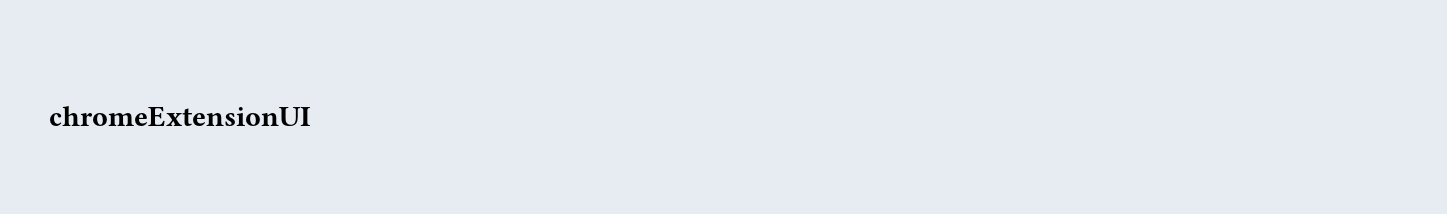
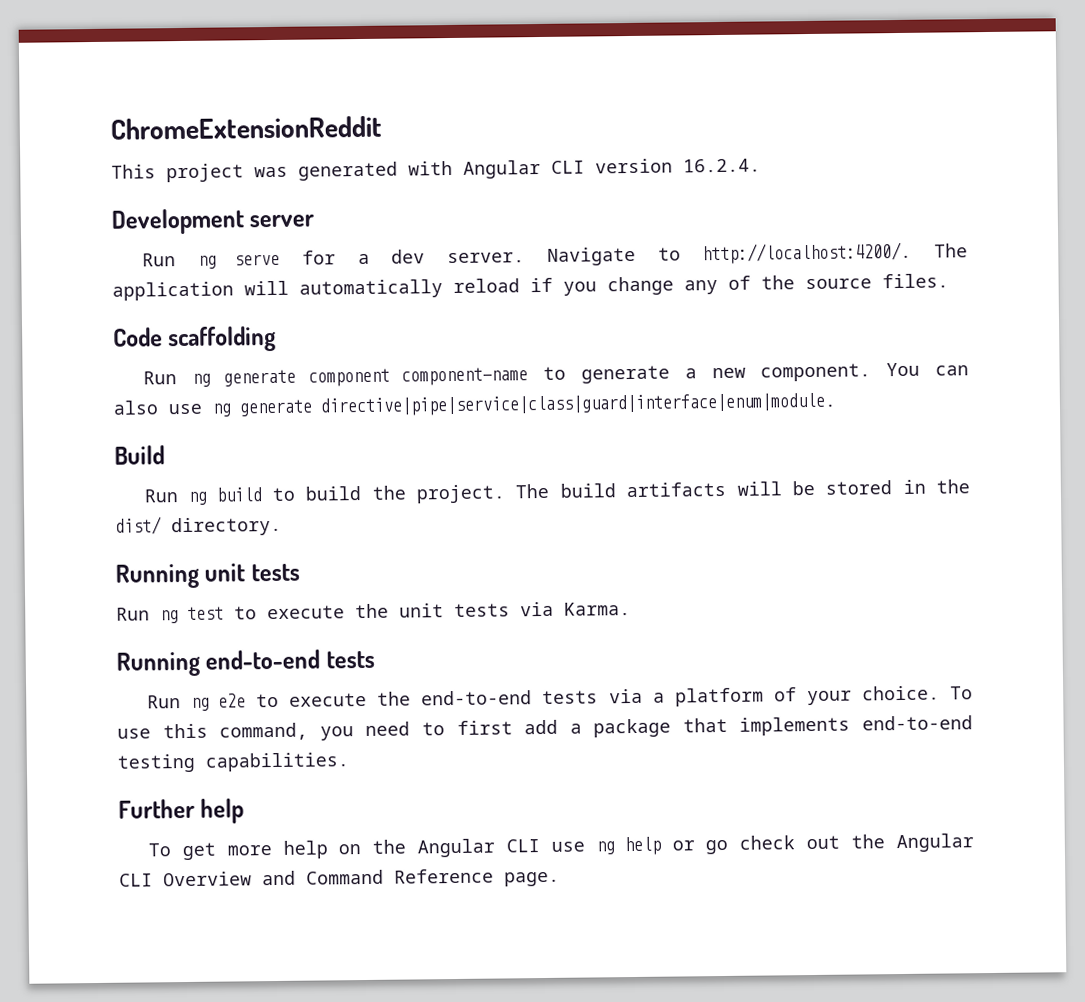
[49,106,311,127] chromeExtensionUI -> [110,115,382,140] [111,158,761,183] [111,208,315,235] [141,241,969,269] [112,273,949,301] [113,325,277,353] [142,362,970,387] [113,392,837,417] [114,445,165,465] [143,479,970,505] [115,516,282,537] [115,563,300,589] [116,601,631,624] [116,649,375,677] [146,685,973,711] [117,715,974,741] [117,752,349,773] [118,798,245,824] [147,833,975,861] [119,868,560,887] ChromeExtensionReddit // This project was generated with Angular CLI version 16.2.4. // Development server // Run ng serve for a dev server. Navigate to http://localhost:4200/. The application will automatically reload if you change any of the source files. // Code scaffolding // Run ng generate component component-name to generate a new component. You can also use ng generate directive|pipe|service|class|guard|interface|enum|module. // Build // Run ng build to build the project. The build artifacts will be stored in the dist/ directory. // Running unit tests // Run ng test to execute the unit tests via Karma. // Running end-to-end tests // Run ng e2e to execute the end-to-end tests via a platform of your choice. To use this command, you need to first add a package that implements end-to-end testing capabilities. // Further help // To get more help on the Angular CLI use ng help or go check out the Angular CLI Overview and Command Reference page.

